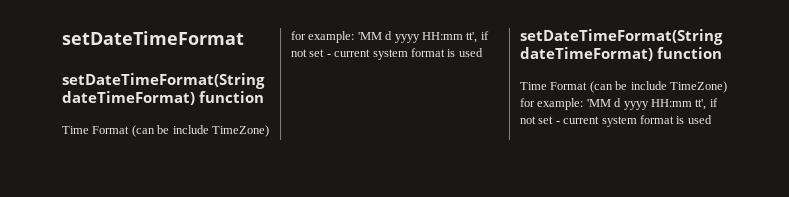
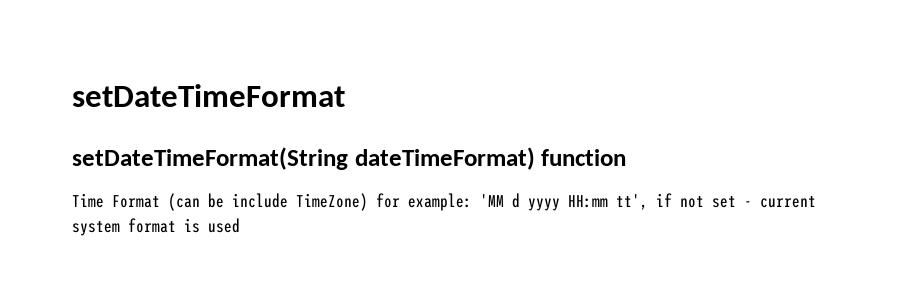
[520,29,723,45] [520,47,722,61] [520,81,727,93] [520,98,718,110] [520,115,712,127] // setDateTimeFormat(String dateTimeFormat) function // Time Format (can be include TimeZone) for example: 'MM d yyyy HH:mm tt', if not set - current system format is used -> (240, 225) none

